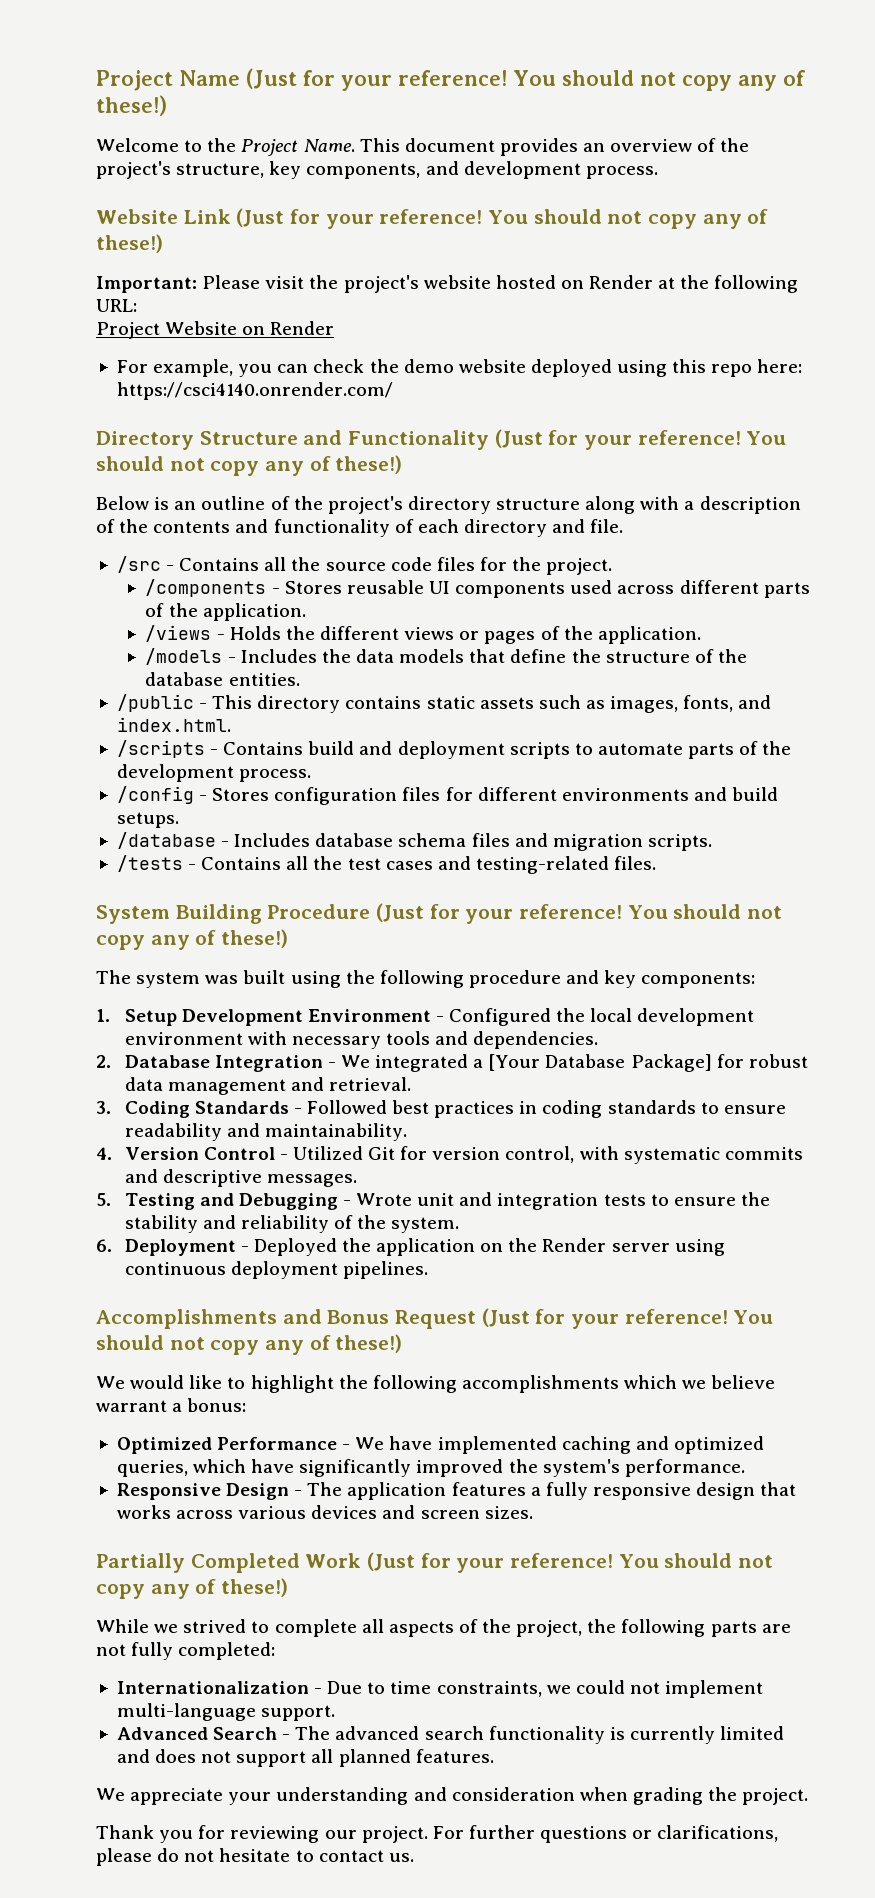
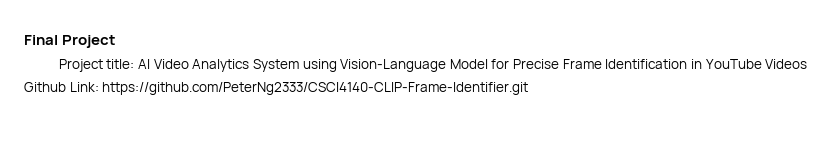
[96,68,805,91] [96,95,167,116] [96,138,750,156] [96,161,658,179] [96,208,769,229] [96,234,163,253] [96,275,799,293] [96,299,137,312] [96,321,335,339] [116,359,803,377] [116,382,393,400] [96,429,787,450] [96,455,403,476] [96,496,801,514] [96,519,624,537] [116,556,613,575] [145,579,810,598] [145,603,306,621] [145,625,701,644] [145,648,747,665] [145,672,300,686] [116,694,772,713] [116,717,231,732] [116,740,792,759] [116,764,312,782] [116,786,779,805] [116,812,179,828] [116,832,712,851] [116,855,657,874] [96,903,783,924] [96,929,289,950] [96,970,756,988] [96,1008,755,1026] [124,1031,599,1049] [96,1054,808,1072] [124,1077,411,1095] [96,1100,786,1118] [124,1123,407,1141] [96,1146,803,1164] [124,1169,357,1187] [96,1192,770,1210] [124,1215,460,1233] [96,1238,725,1256] [124,1261,428,1279] [96,1308,774,1329] [96,1334,403,1355] [96,1375,776,1393] [96,1398,247,1412] [116,1436,764,1454] [116,1459,745,1477] [116,1482,797,1500] [116,1505,533,1519] [96,1552,773,1573] [96,1578,289,1599] [96,1619,791,1637] [96,1642,276,1660] [116,1680,764,1698] [116,1703,336,1721] [116,1726,785,1744] [116,1749,494,1767] [96,1787,809,1805] [96,1825,779,1843] [96,1848,414,1866] Project Name (Just for your reference! You should not copy any of these!) // Welcome to the Project Name. This document provides an overview of the project's structure, key components, and development process. // Website Link (Just for your reference! You should not copy any of these!) // Important: Please visit the project's website hosted on Render at the following URL: // Project Website on Render // For example, you can check the demo website deployed using this repo here: https://csci4140.onrender.com/ // Directory Structure and Functionality (Just for your reference! You should not copy any of these!) // Below is an outline of the project's directory structure along with a description of the contents and functionality of each directory and file. // /src - Contains all the source code files for the project. // /components - Stores reusable UI components used across different parts of the application. // /views - Holds the different views or pages of the application. // /models - Includes the data models that define the structure of the database entities. // /public - This directory contains static assets such as images, fonts, and index.html. // /scripts - Contains build and deployment scripts to automate parts of the development process. // /config - Stores configuration files for different environments and build setups. // /database - Includes database schema files and migration scripts. // /tests - Contains all the test cases and testing-related files. // System Building Procedure (Just for your reference! You should not copy any of these!) // The system was built using the following procedure and key components: // 1. Setup Development Environment - Configured the local development environment with necessary tools and dependencies. // 2. Database Integration - We integrated a [Your Database Package] for robust data management and retrieval. // 3. Coding Standards - Followed best practices in coding standards to ensure readability and maintainability. // 4. Version Control - Utilized Git for version control, with systematic commits and descriptive messages. // 5. Testing and Debugging - Wrote unit and integration tests to ensure the stability and reliability of the system. // 6. Deployment - Deployed the application on the Render server using continuous deployment pipelines. // Accomplishments and Bonus Request (Just for your reference! You should not copy any of these!) // We would like to highlight the following accomplishments which we believe warrant a bonus: // Optimized Performance - We have implemented caching and optimized queries, which have significantly improved the system's performance. // Responsive Design - The application features a fully responsive design that works across various devices and screen sizes. // Partially Completed Work (Just for your reference! You should not copy any of these!) // While we strived to complete all aspects of the project, the following parts are not fully completed: // Internationalization - Due to time constraints, we could not implement multi-language support. // Advanced Search - The advanced search functionality is currently limited and does not support all planned features. // We appreciate your understanding and consideration when grading the project. // Thank you for reviewing our project. For further questions or clarifications, please do not hesitate to contact us. -> [24,35,117,48] [58,59,808,72] [24,82,529,95] Final Project // Project title: AI Video Analytics System using Vision-Language Model for Precise Frame Identification in YouTube Videos // Github Link: https://github.com/PeterNg2333/CSCI4140-CLIP-Frame-Identifier.git

